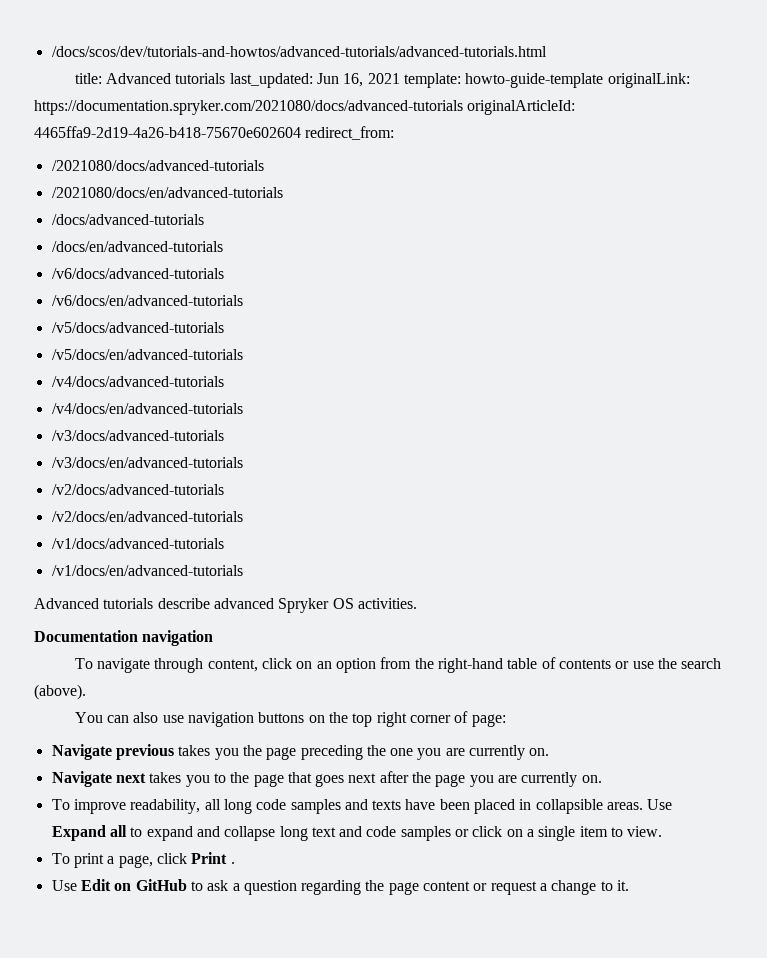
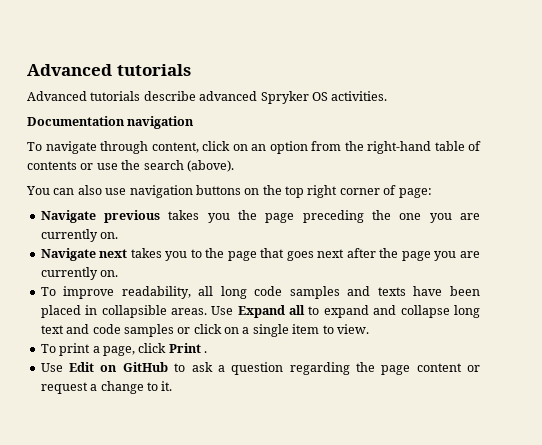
[51,46,547,57] [74,73,690,88] [34,100,576,115] [34,126,395,140] [51,160,264,171] [51,187,283,198] [51,214,204,225] [51,241,223,252] [51,268,224,279] [51,295,243,306] [51,322,224,333] [51,349,243,360] [51,376,224,387] [51,403,243,414] [51,430,224,441] [51,457,243,468] [51,484,224,495] [51,511,243,522] [51,538,224,549] [51,565,243,576] /docs/scos/dev/tutorials-and-howtos/advanced-tutorials/advanced-tutorials.html // title: Advanced tutorials last_updated: Jun 16, 2021 template: howto-guide-template originalLink: https://documentation.spryker.com/2021080/docs/advanced-tutorials originalArticleId: 4465ffa9-2d19-4a26-b418-75670e602604 redirect_from: // /2021080/docs/advanced-tutorials // /2021080/docs/en/advanced-tutorials // /docs/advanced-tutorials // /docs/en/advanced-tutorials // /v6/docs/advanced-tutorials // /v6/docs/en/advanced-tutorials // /v5/docs/advanced-tutorials // /v5/docs/en/advanced-tutorials // /v4/docs/advanced-tutorials // /v4/docs/en/advanced-tutorials // /v3/docs/advanced-tutorials // /v3/docs/en/advanced-tutorials // /v2/docs/advanced-tutorials // /v2/docs/en/advanced-tutorials // /v1/docs/advanced-tutorials // /v1/docs/en/advanced-tutorials -> [27,64,191,76] Advanced tutorials

